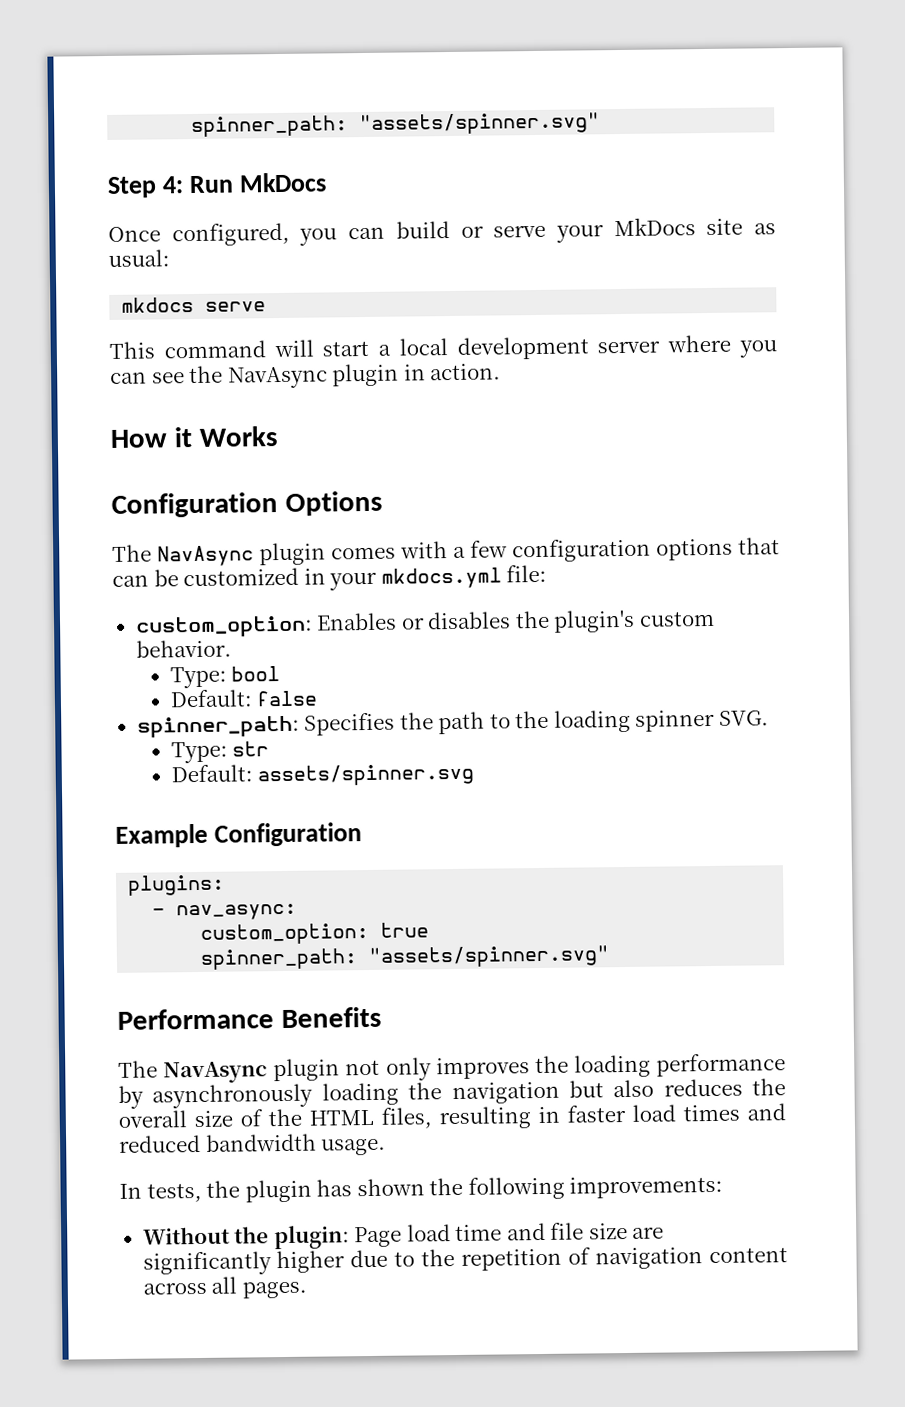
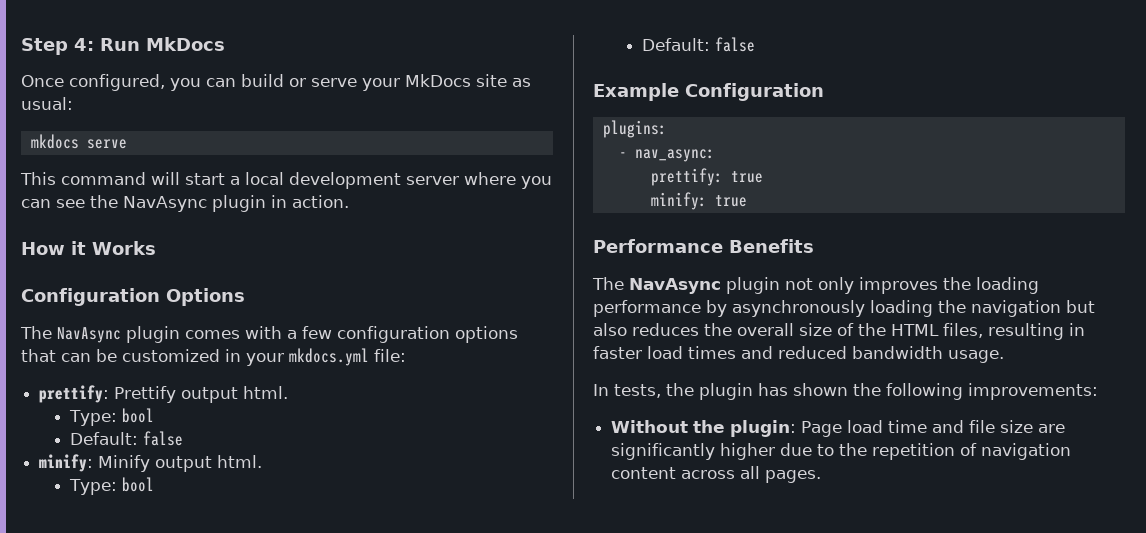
[191,112,601,138] spinner_path: "assets/spinner.svg" // -> (21, 46) none
[134,609,715,638] [135,639,232,658] [169,666,281,689] [169,689,319,708] [136,709,769,738] [170,741,270,764] [170,763,475,787] custom_option: Enables or disables the plugin's custom behavior. // Type: bool // Default: false // spinner_path: Specifies the path to the loading spinner SVG. // Type: str // Default: assets/spinner.svg -> [39,385,289,403] [68,408,154,426] [69,431,183,446] [39,454,263,472] [68,477,154,495] [641,37,755,52] prettify: Prettify output html. // Type: bool // Default: false // minify: Minify output html. // Type: bool // Default: false
[200,922,430,945] [200,945,611,970] custom_option: true // spinner_path: "assets/spinner.svg" -> [650,168,763,186] [650,192,747,210] prettify: true // minify: true

